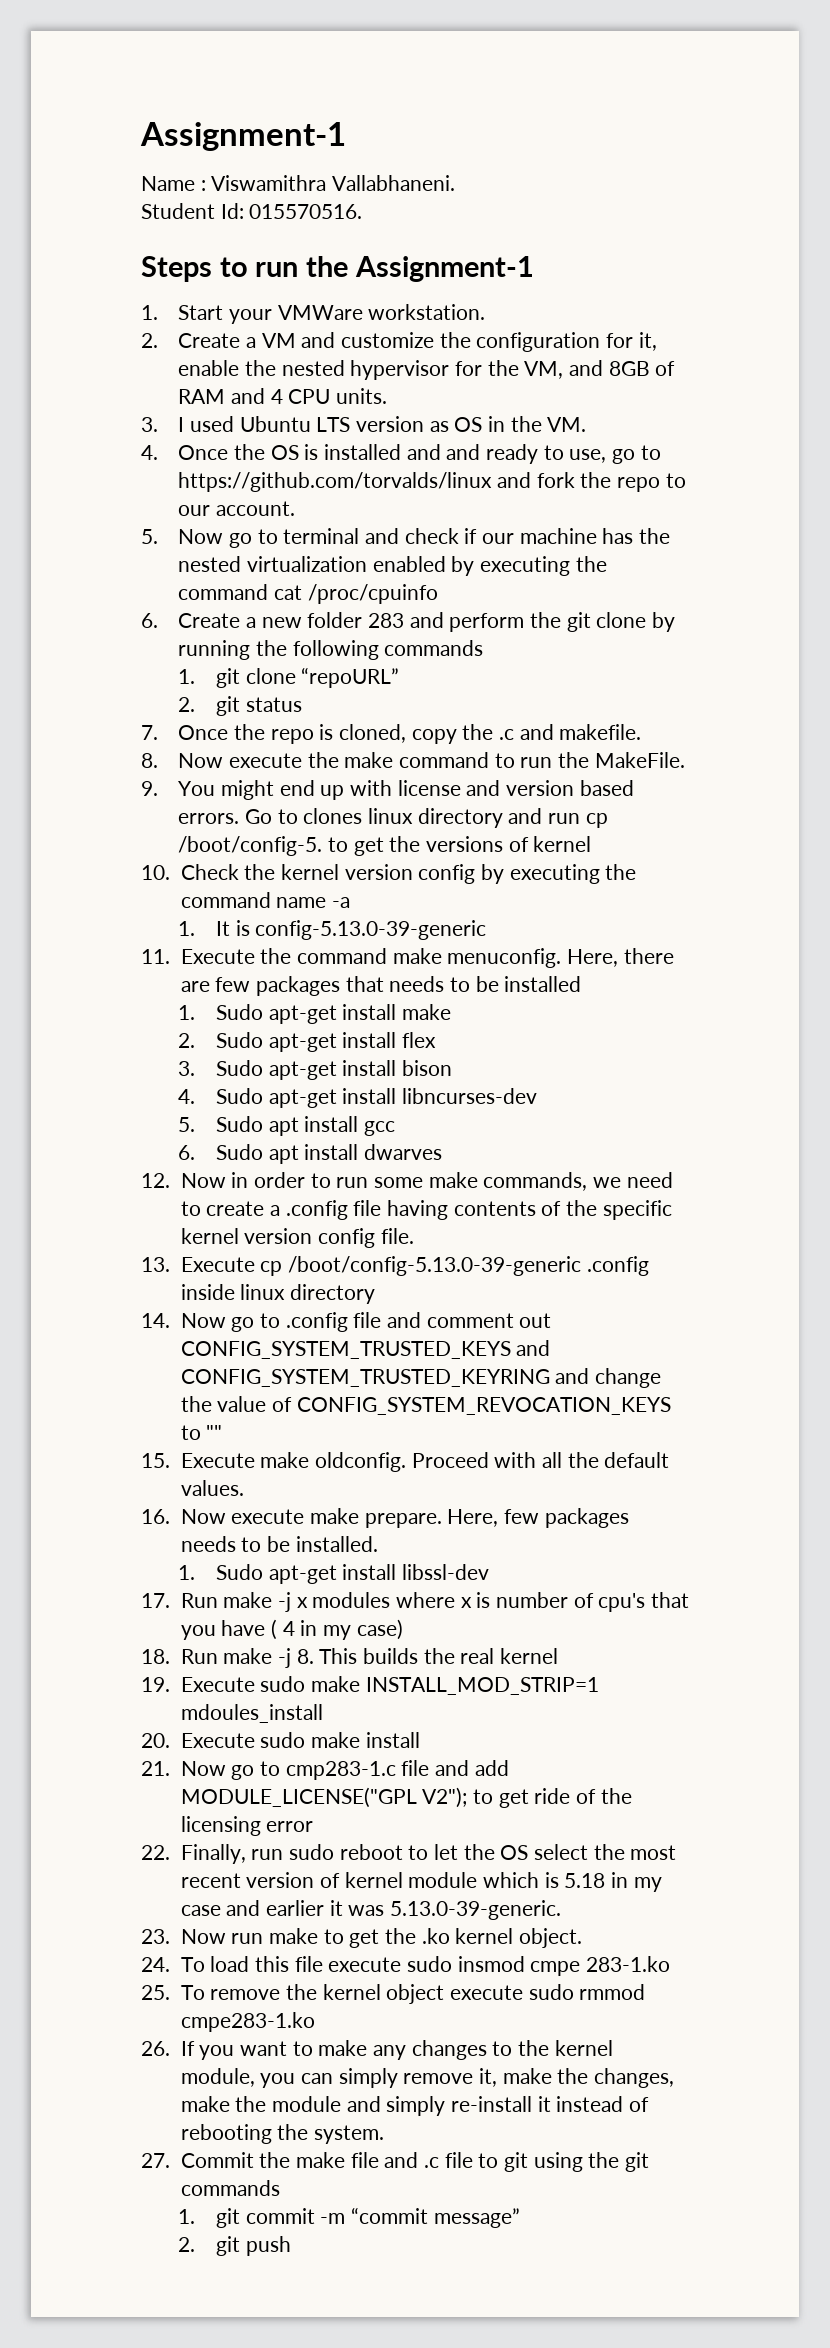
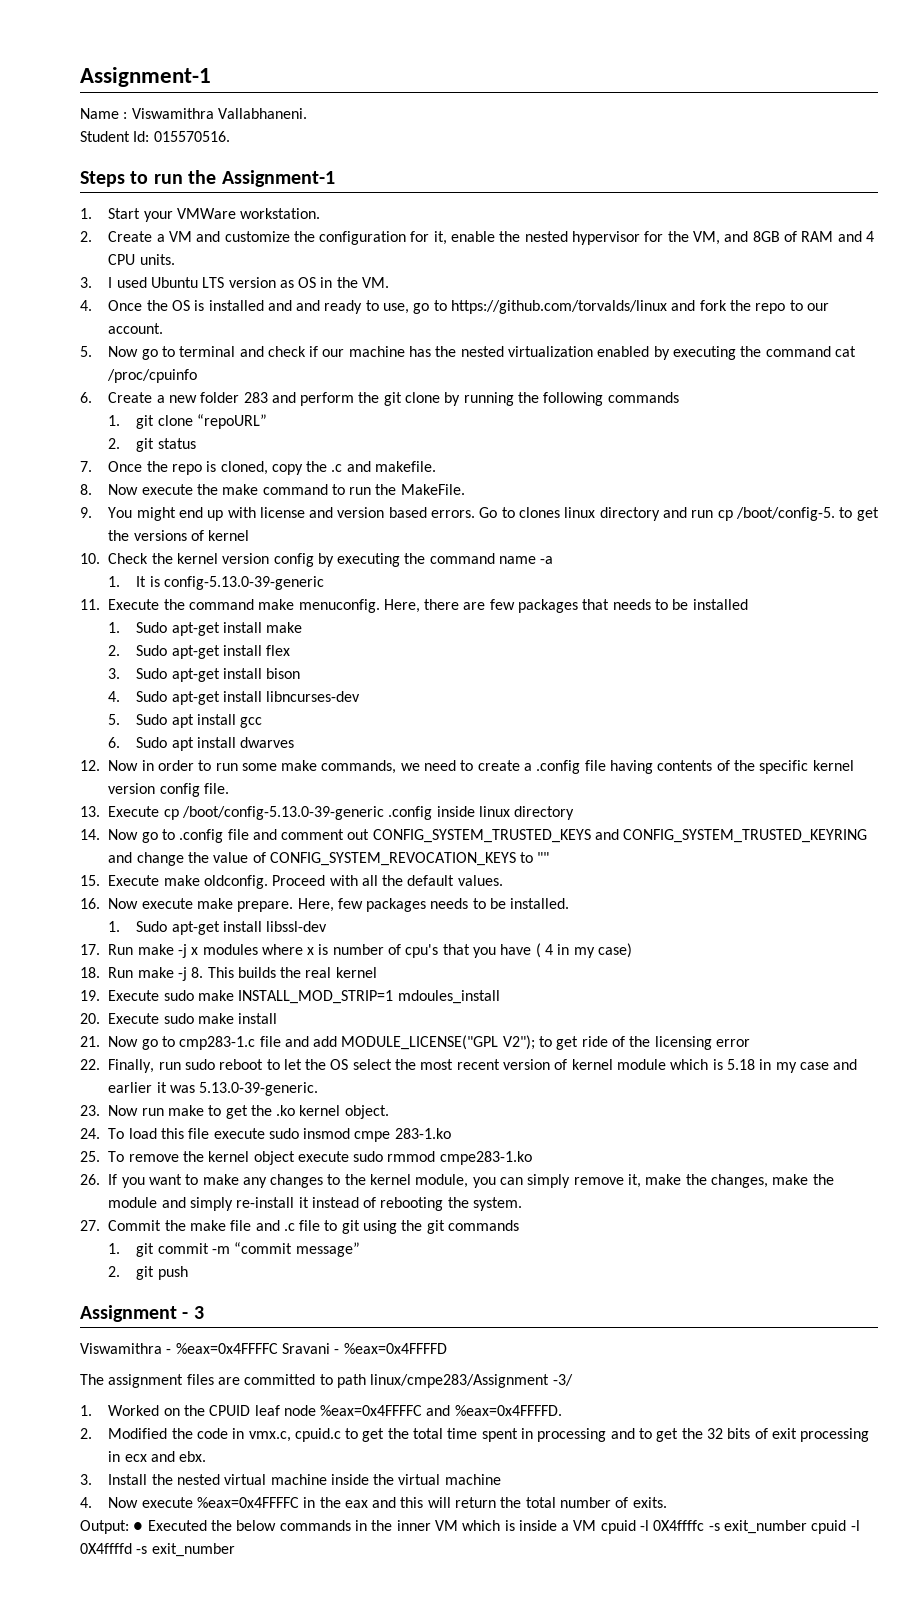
(291, 2246) none -> [80,1305,204,1322] [80,1343,447,1354] [80,1374,573,1388] [80,1405,562,1416] [80,1428,870,1442] [108,1451,207,1462] [80,1474,501,1485] [80,1497,667,1508] [80,1520,860,1534] [80,1543,235,1557] // Assignment - 3 // Viswamithra - %eax=0x4FFFFC Sravani - %eax=0x4FFFFD // The assignment files are committed to path linux/cmpe283/Assignment -3/ // 1. Worked on the CPUID leaf node %eax=0x4FFFFC and %eax=0x4FFFFD. // 2. Modified the code in vmx.c, cpuid.c to get the total time spent in processing and to get the 32 bits of exit processing in ecx and ebx. // 3. Install the nested virtual machine inside the virtual machine // 4. Now execute %eax=0x4FFFFC in the eax and this will return the total number of exits. // Output: ● Executed the below commands in the inner VM which is inside a VM cpuid -l 0X4ffffc -s exit_number cpuid -l 0X4ffffd -s exit_number

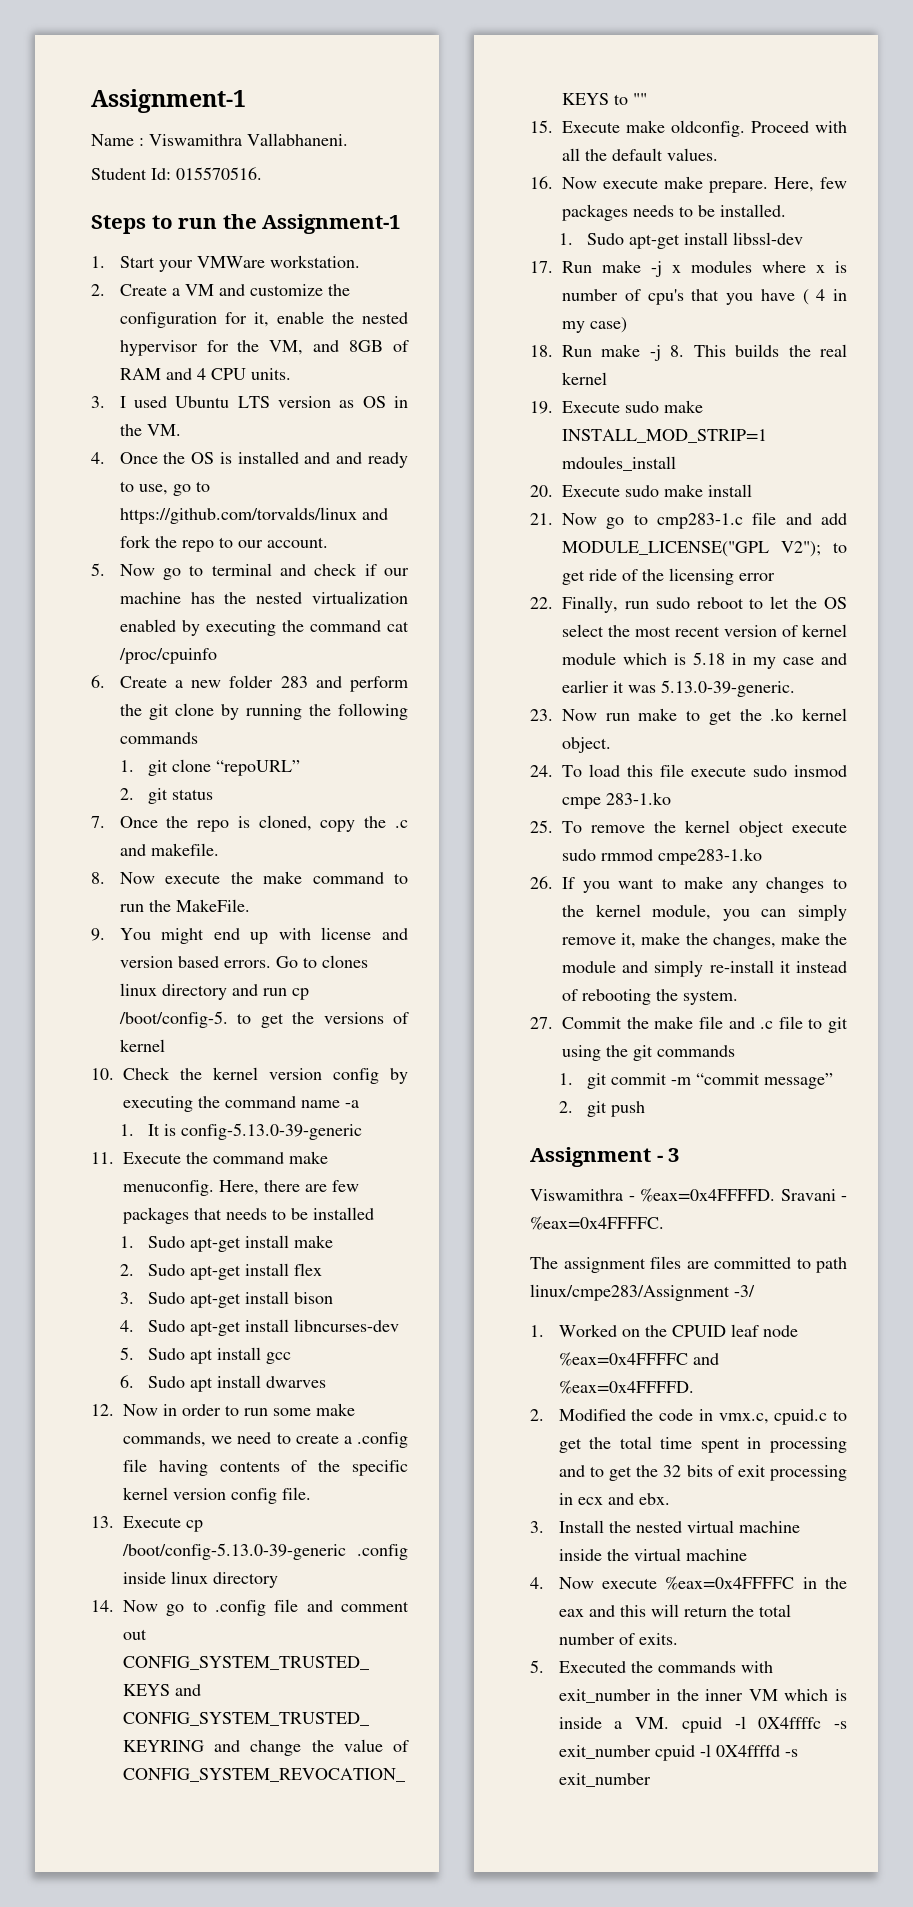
[175,1343,278,1354] %eax=0x4FFFFC -> [640,1188,775,1202] %eax=0x4FFFFD.
[343,1343,447,1354] %eax=0x4FFFFD -> [530,1216,664,1230] %eax=0x4FFFFC.
[80,1520,351,1534] Output: ● Executed the below commands -> [530,1660,773,1673] [558,1689,651,1703] 5. Executed the commands with exit_number
[573,1520,597,1531] VM -> [635,1717,670,1729] VM.

